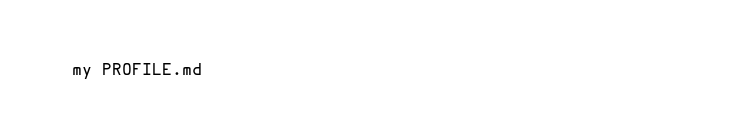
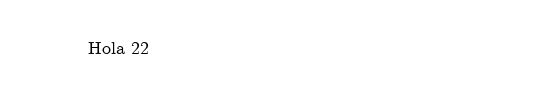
[72,63,202,80] my PROFILE.md -> [88,42,149,54] Hola 22

